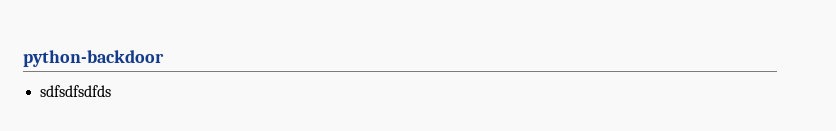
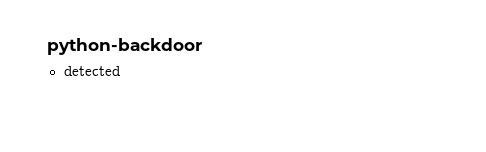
[40,85,112,97] sdfsdfsdfds -> [63,66,121,76] detected

